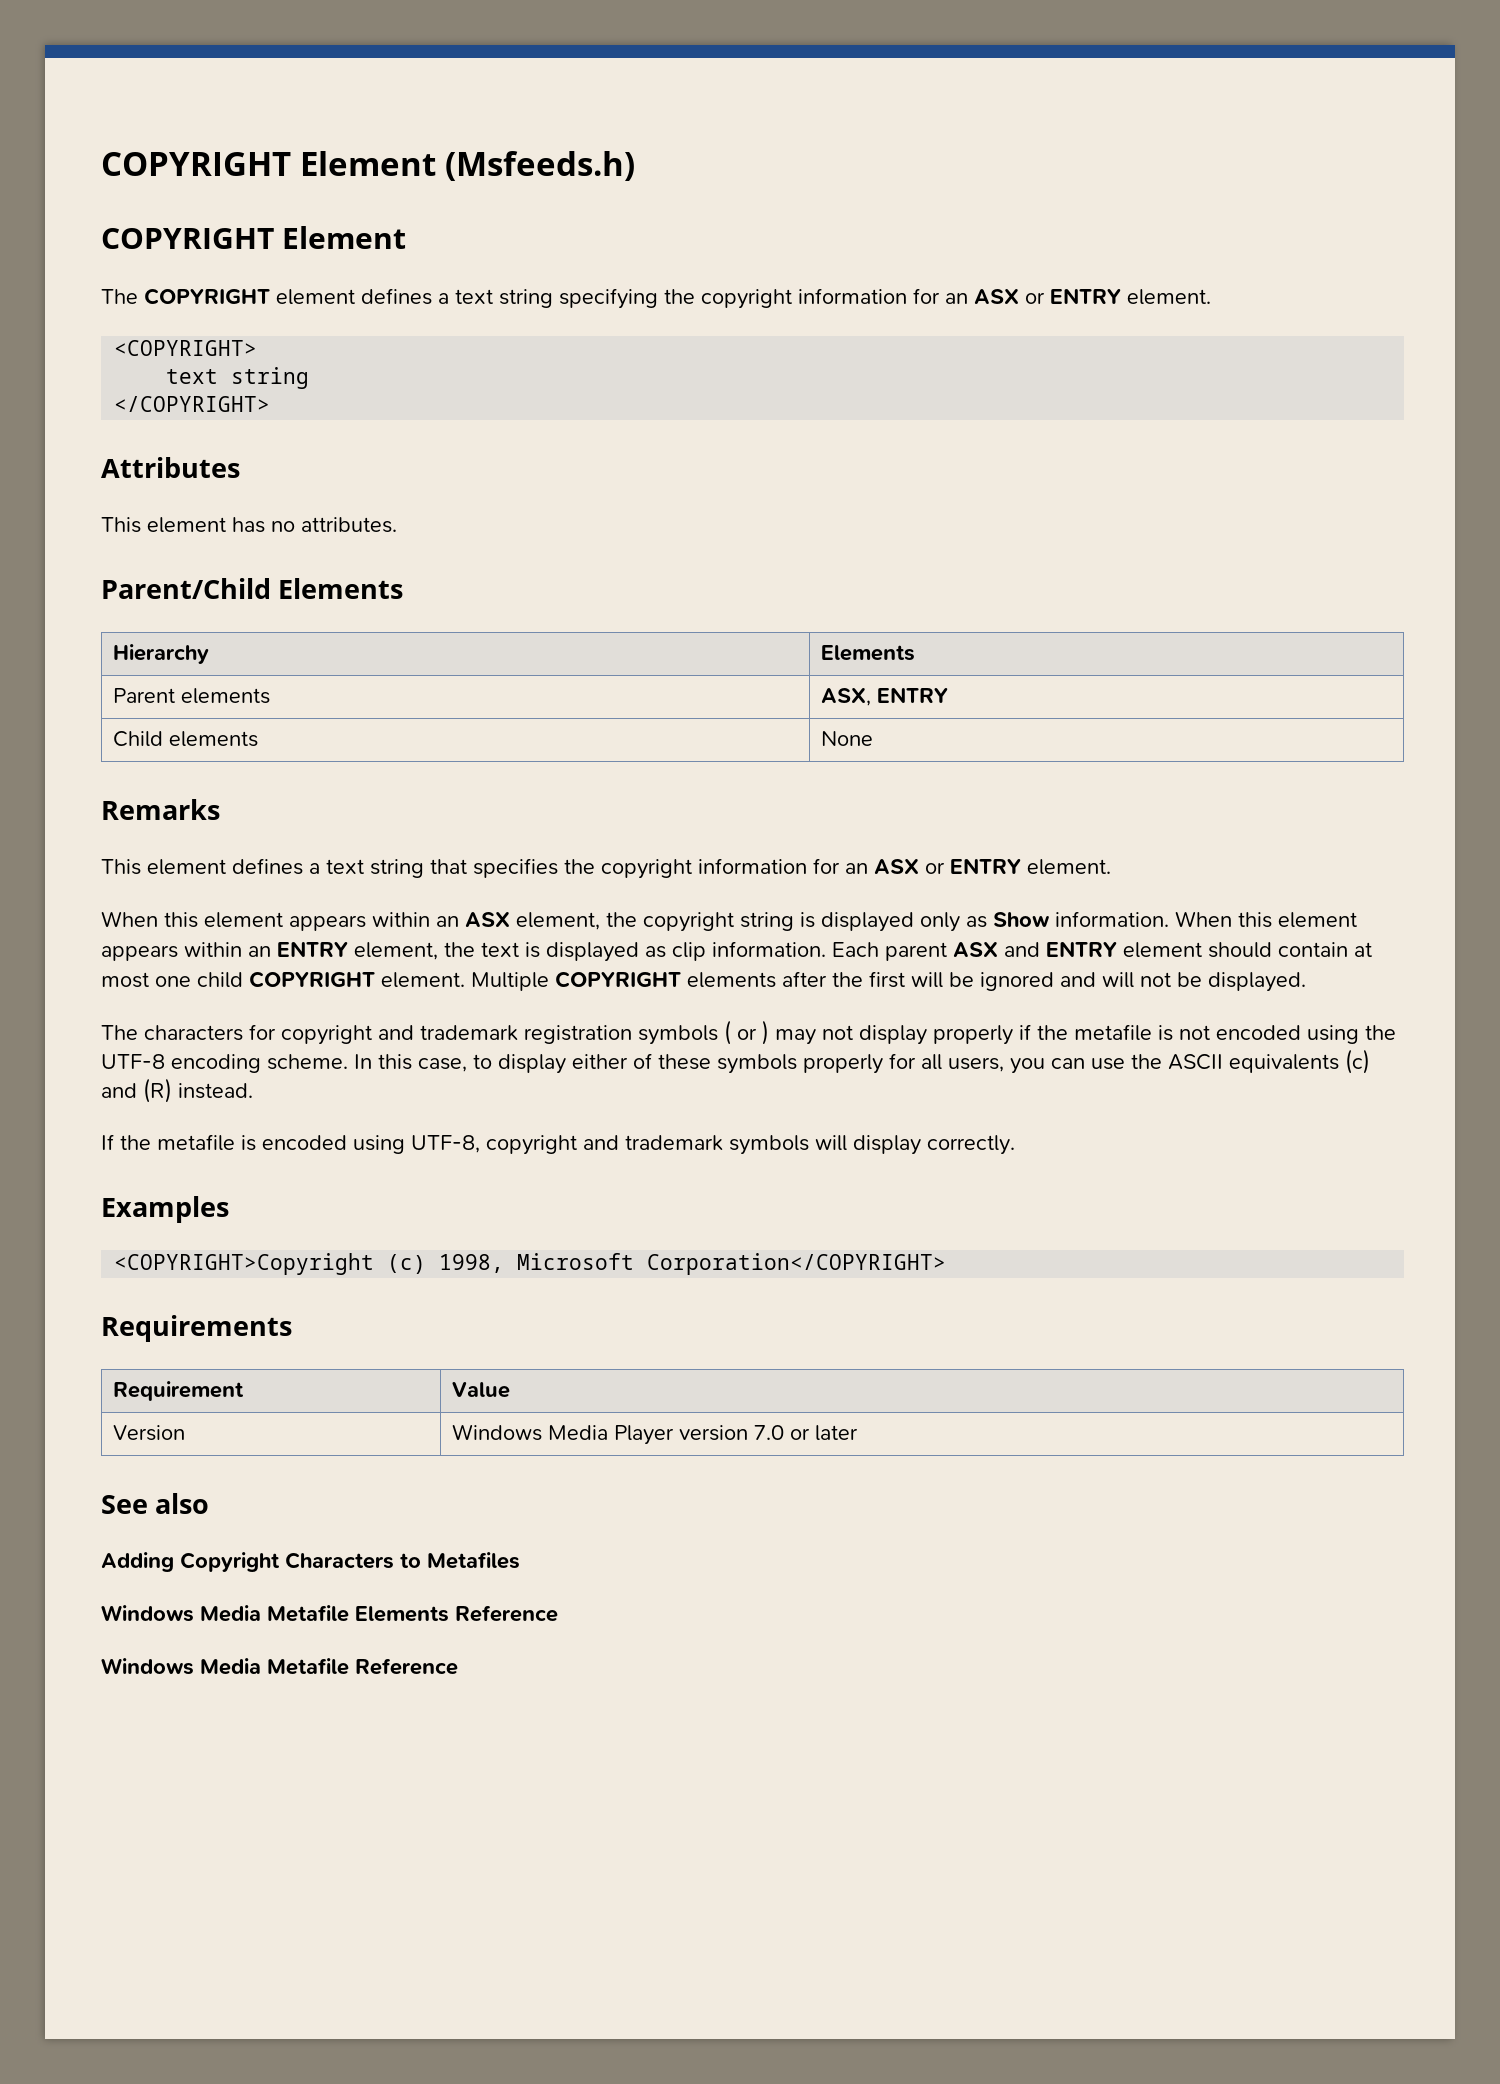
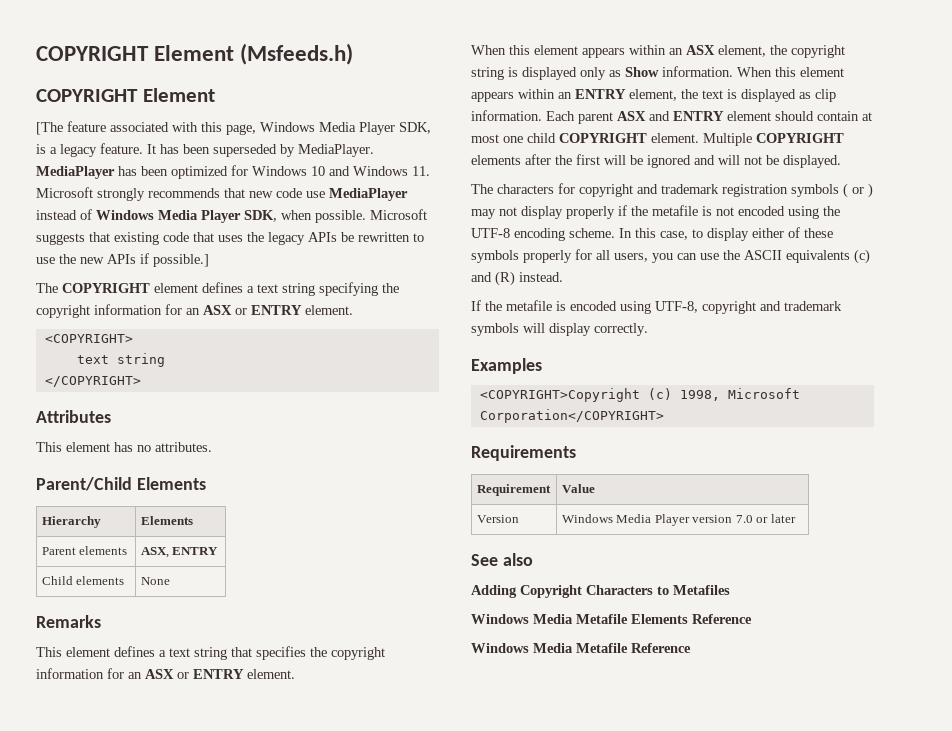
(406, 237) none -> [36,121,431,135] [36,143,374,157] [36,165,430,179] [36,187,408,201] [36,209,427,223] [36,232,424,245] [36,253,209,267] // [The feature associated with this page, Windows Media Player SDK, is a legacy feature. It has been superseded by MediaPlayer. MediaPlayer has been optimized for Windows 10 and Windows 11. Microsoft strongly recommends that new code use MediaPlayer instead of Windows Media Player SDK, when possible. Microsoft suggests that existing code that uses the legacy APIs be rewritten to use the new APIs if possible.]

